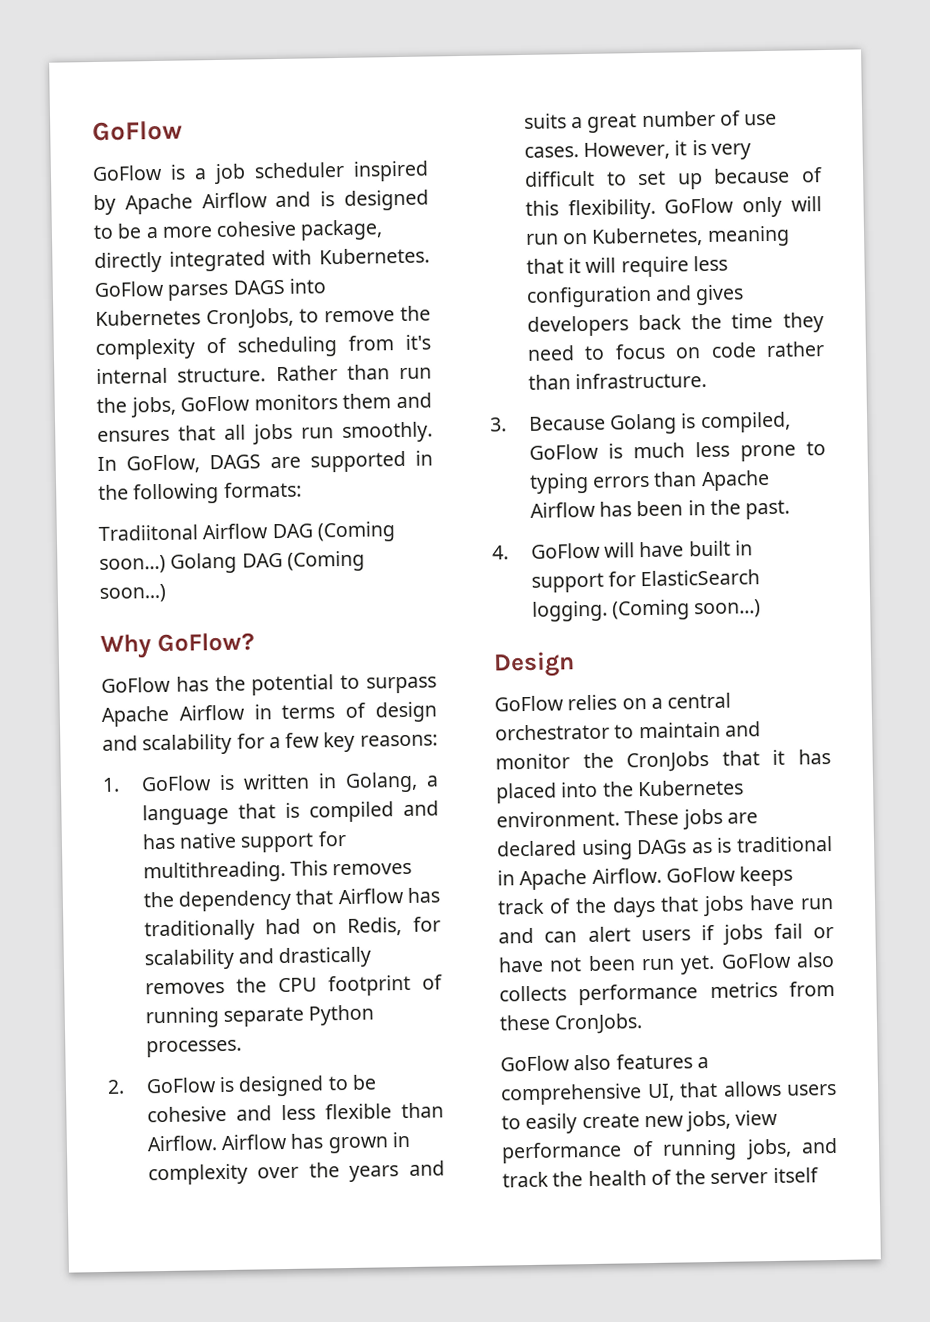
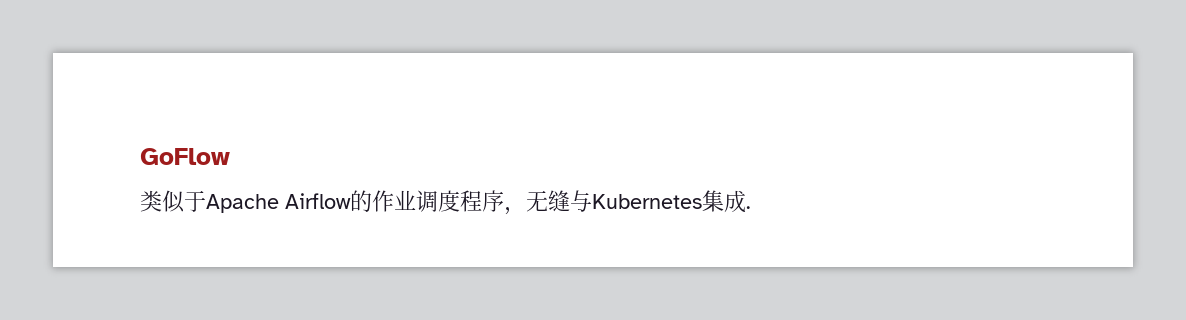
[92,160,429,185] [93,189,430,216] [93,219,384,241] [94,247,430,274] [94,278,326,301] [95,305,431,330] [95,334,431,361] [96,364,432,385] [96,392,432,418] [97,421,433,445] [97,450,433,474] [98,481,302,505] [98,521,396,543] [99,550,365,574] [99,583,166,603] [100,632,255,659] [101,674,438,696] [101,701,438,727] [102,731,438,756] [102,771,439,793] [141,800,439,826] [141,830,347,853] [142,860,413,884] [142,887,440,912] [143,916,441,942] [143,946,373,971] [144,974,443,997] [144,1004,375,1029] [145,1039,242,1058] [107,1074,377,1097] [146,1102,444,1123] [146,1131,410,1154] [147,1160,445,1186] [523,110,778,133] [523,139,751,160] [523,167,823,190] [524,196,822,221] [525,225,790,247] [525,255,728,278] [525,284,745,308] [526,312,824,337] [526,341,825,361] [527,371,708,390] [490,411,791,435] [528,441,826,462] [528,469,770,494] [529,499,791,520] [492,540,753,560] [530,569,761,593] [531,599,762,622] [493,651,575,678] [494,692,732,712] [495,721,761,741] [495,749,831,773] [496,779,744,804] [496,808,758,830] [496,836,833,861] [497,865,794,891] [497,894,834,918] [498,923,834,945] [498,951,835,975] [499,980,835,1006] [499,1013,644,1035] [500,1053,709,1072] [500,1080,837,1106] [501,1109,779,1135] [501,1137,838,1164] [502,1167,819,1188] GoFlow is a job scheduler inspired by Apache Airflow and is designed to be a more cohesive package, directly integrated with Kubernetes. GoFlow parses DAGS into Kubernetes CronJobs, to remove the complexity of scheduling from it's internal structure. Rather than run the jobs, GoFlow monitors them and ensures that all jobs run smoothly. In GoFlow, DAGS are supported in the following formats: // Tradiitonal Airflow DAG (Coming soon...) Golang DAG (Coming soon...) // Why GoFlow? // GoFlow has the potential to surpass Apache Airflow in terms of design and scalability for a few key reasons: // 1. GoFlow is written in Golang, a language that is compiled and has native support for multithreading. This removes the dependency that Airflow has traditionally had on Redis, for scalability and drastically removes the CPU footprint of running separate Python processes. // 2. GoFlow is designed to be cohesive and less flexible than Airflow. Airflow has grown in complexity over the years and suits a great number of use cases. However, it is very difficult to set up because of this flexibility. GoFlow only will run on Kubernetes, meaning that it will require less configuration and gives developers back the time they need to focus on code rather than infrastructure. // 3. Because Golang is compiled, GoFlow is much less prone to typing errors than Apache Airflow has been in the past. // 4. GoFlow will have built in support for ElasticSearch logging. (Coming soon...) // Design // GoFlow relies on a central orchestrator to maintain and monitor the CronJobs that it has placed into the Kubernetes environment. These jobs are declared using DAGs as is traditional in Apache Airflow. GoFlow keeps track of the days that jobs have run and can alert users if jobs fail or have not been run yet. GoFlow also collects performance metrics from these CronJobs. // GoFlow also features a comprehensive UI, that allows users to easily create new jobs, view performance of running jobs, and track the health of the server itself -> [140,190,751,215] 类似于Apache Airflow的作业调度程序，无缝与Kubernetes集成.

